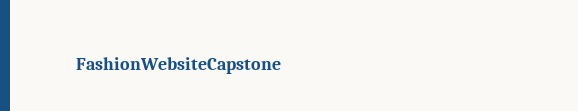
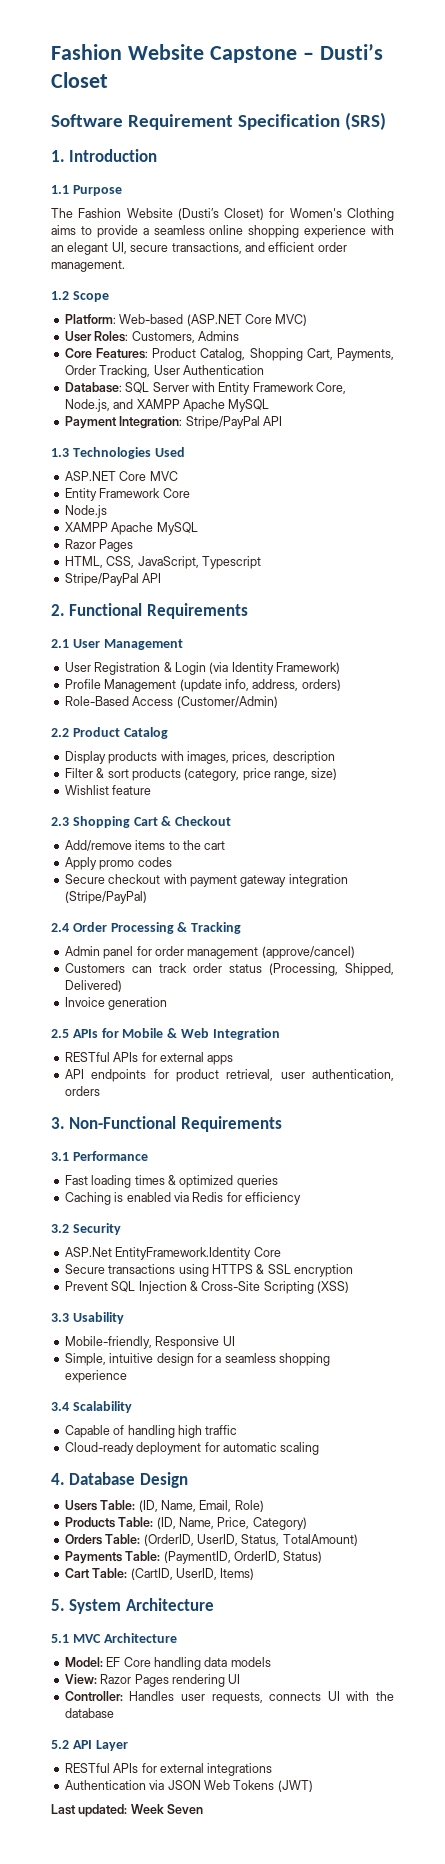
[76,57,281,74] FashionWebsiteCapstone -> [51,44,383,63] [51,72,108,88] [51,112,387,130] [51,149,158,162] [51,185,122,196] [51,208,394,221] [51,225,394,238] [51,242,347,255] [51,260,125,272] [51,291,109,302] [64,314,308,326] [64,331,239,343] [64,348,395,361] [64,365,264,378] [64,382,346,395] [64,399,270,412] [64,416,282,429] [51,447,185,459] [64,471,178,481] [64,488,190,501] [64,505,107,518] [64,522,198,535] [64,539,134,552] [64,556,261,569] [64,573,162,586] [51,603,248,619] [51,639,183,650] [64,662,340,675] [64,679,341,692] [64,696,278,708] [51,727,168,739] [64,751,335,764] [64,768,338,781] [64,785,152,795] [51,816,232,828] [64,840,226,851] [64,857,172,870] [64,874,348,887] [64,891,147,904] [51,922,242,934] [64,946,355,959] [64,963,394,976] [64,980,122,992] [64,997,168,1010] [51,1028,280,1040] [64,1052,234,1065] [64,1069,394,1082] [64,1086,100,1096] [51,1116,282,1132] [51,1151,148,1161] [64,1175,278,1188] [64,1192,301,1205] [51,1223,121,1235] [64,1247,281,1260] [64,1264,353,1277] [64,1281,349,1294] [51,1312,124,1324] [64,1336,235,1349] [64,1353,330,1366] [64,1370,127,1383] [51,1401,132,1413] [64,1425,238,1438] [64,1442,320,1455] [51,1472,188,1488] [64,1500,264,1512] [64,1517,307,1530] [64,1534,358,1546] [64,1551,323,1564] [64,1568,255,1580] [51,1598,214,1614] [51,1633,177,1643] [64,1657,271,1670] [64,1674,241,1687] [64,1691,394,1704] [64,1708,114,1718] [51,1740,128,1751] [64,1763,273,1776] [64,1780,313,1792] [51,1804,204,1817] Fashion Website Capstone – Dusti’s Closet // Software Requirement Specification (SRS) // 1. Introduction // 1.1 Purpose // The Fashion Website (Dusti’s Closet) for Women's Clothing aims to provide a seamless online shopping experience with an elegant UI, secure transactions, and efficient order management. // 1.2 Scope // Platform: Web-based (ASP.NET Core MVC) // User Roles: Customers, Admins // Core Features: Product Catalog, Shopping Cart, Payments, Order Tracking, User Authentication // Database: SQL Server with Entity Framework Core, Node.js, and XAMPP Apache MySQL // Payment Integration: Stripe/PayPal API // 1.3 Technologies Used // ASP.NET Core MVC // Entity Framework Core // Node.js // XAMPP Apache MySQL // Razor Pages // HTML, CSS, JavaScript, Typescript // Stripe/PayPal API // 2. Functional Requirements // 2.1 User Management // User Registration & Login (via Identity Framework) // Profile Management (update info, address, orders) // Role-Based Access (Customer/Admin) // 2.2 Product Catalog // Display products with images, prices, description // Filter & sort products (category, price range, size) // Wishlist feature // 2.3 Shopping Cart & Checkout // Add/remove items to the cart // Apply promo codes // Secure checkout with payment gateway integration (Stripe/PayPal) // 2.4 Order Processing & Tracking // Admin panel for order management (approve/cancel) // Customers can track order status (Processing, Shipped, Delivered) // Invoice generation // 2.5 APIs for Mobile & Web Integration // RESTful APIs for external apps // API endpoints for product retrieval, user authentication, orders // 3. Non-Functional Requirements // 3.1 Performance // Fast loading times & optimized queries // Caching is enabled via Redis for efficiency // 3.2 Security // ASP.Net EntityFramework.Identity Core // Secure transactions using HTTPS & SSL encryption // Prevent SQL Injection & Cross-Site Scripting (XSS) // 3.3 Usability // Mobile-friendly, Responsive UI // Simple, intuitive design for a seamless shopping experience // 3.4 Scalability // Capable of handling high traffic // Cloud-ready deployment for automatic scaling // 4. Database Design // Users Table: (ID, Name, Email, Role) // Products Table: (ID, Name, Price, Category) // Orders Table: (OrderID, UserID, Status, TotalAmount) // Payments Table: (PaymentID, OrderID, Status) // Cart Table: (CartID, UserID, Items) // 5. System Architecture // 5.1 MVC Architecture // Model: EF Core handling data models // View: Razor Pages rendering UI // Controller: Handles user requests, connects UI with the database // 5.2 API Layer // RESTful APIs for external integrations // Authentication via JSON Web Tokens (JWT) // Last updated: Week Seven

